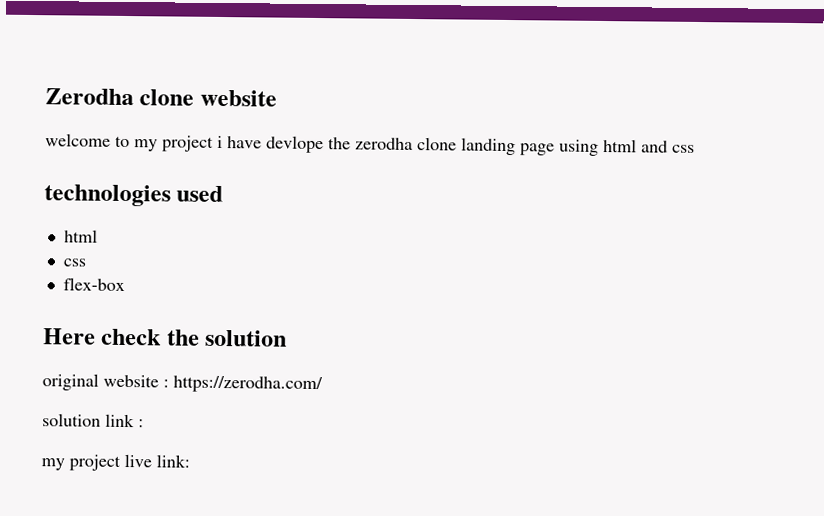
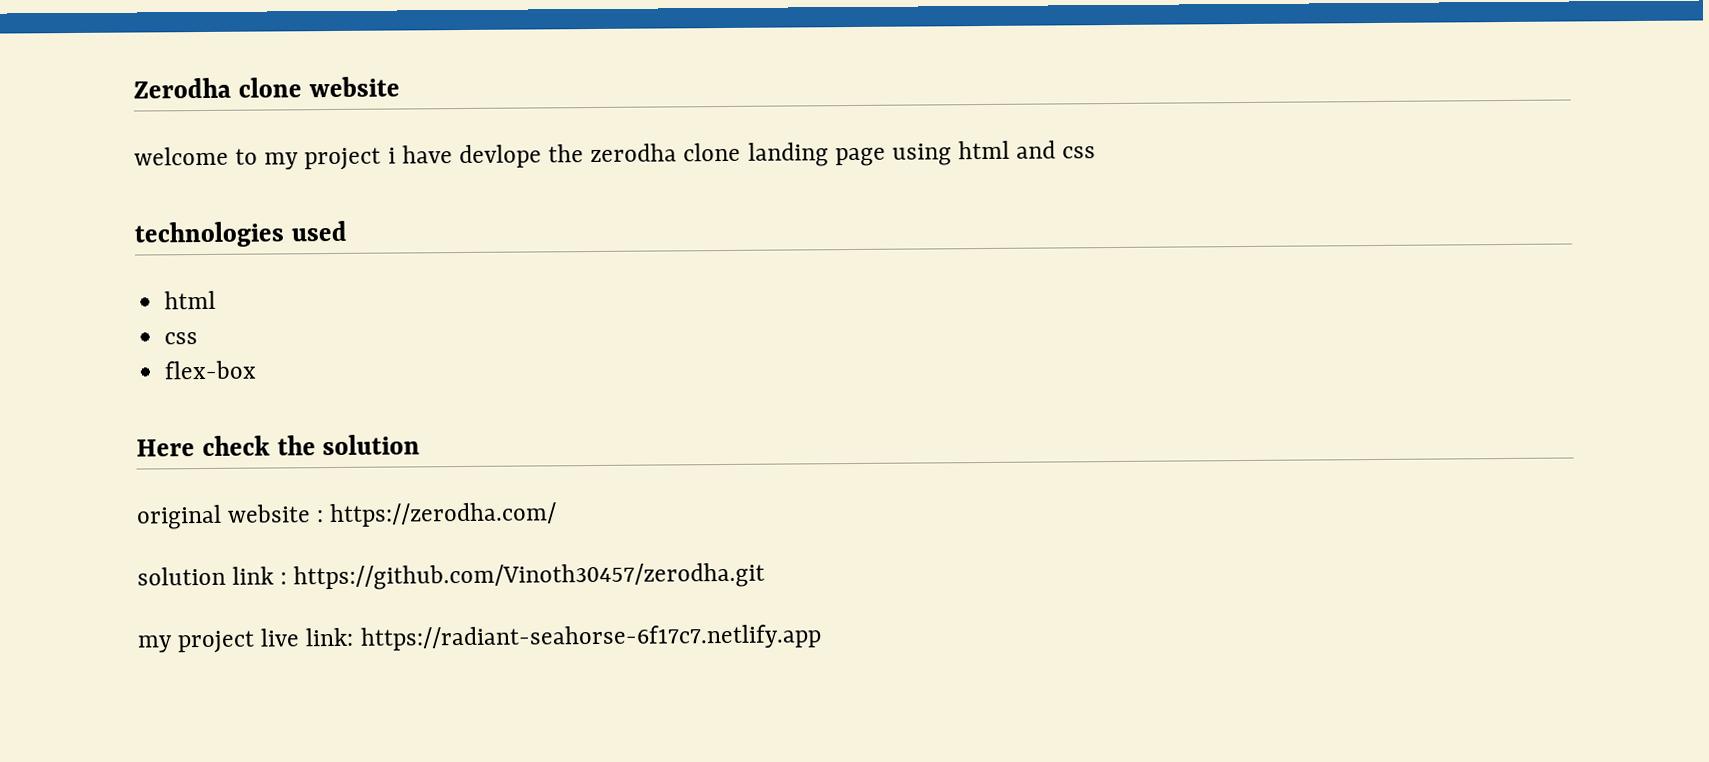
(144, 423) none -> [293,562,766,591] https://github.com/Vinoth30457/zerodha.git
(190, 461) none -> [359,624,822,651] https://radiant-seahorse-6f17c7.netlify.app

